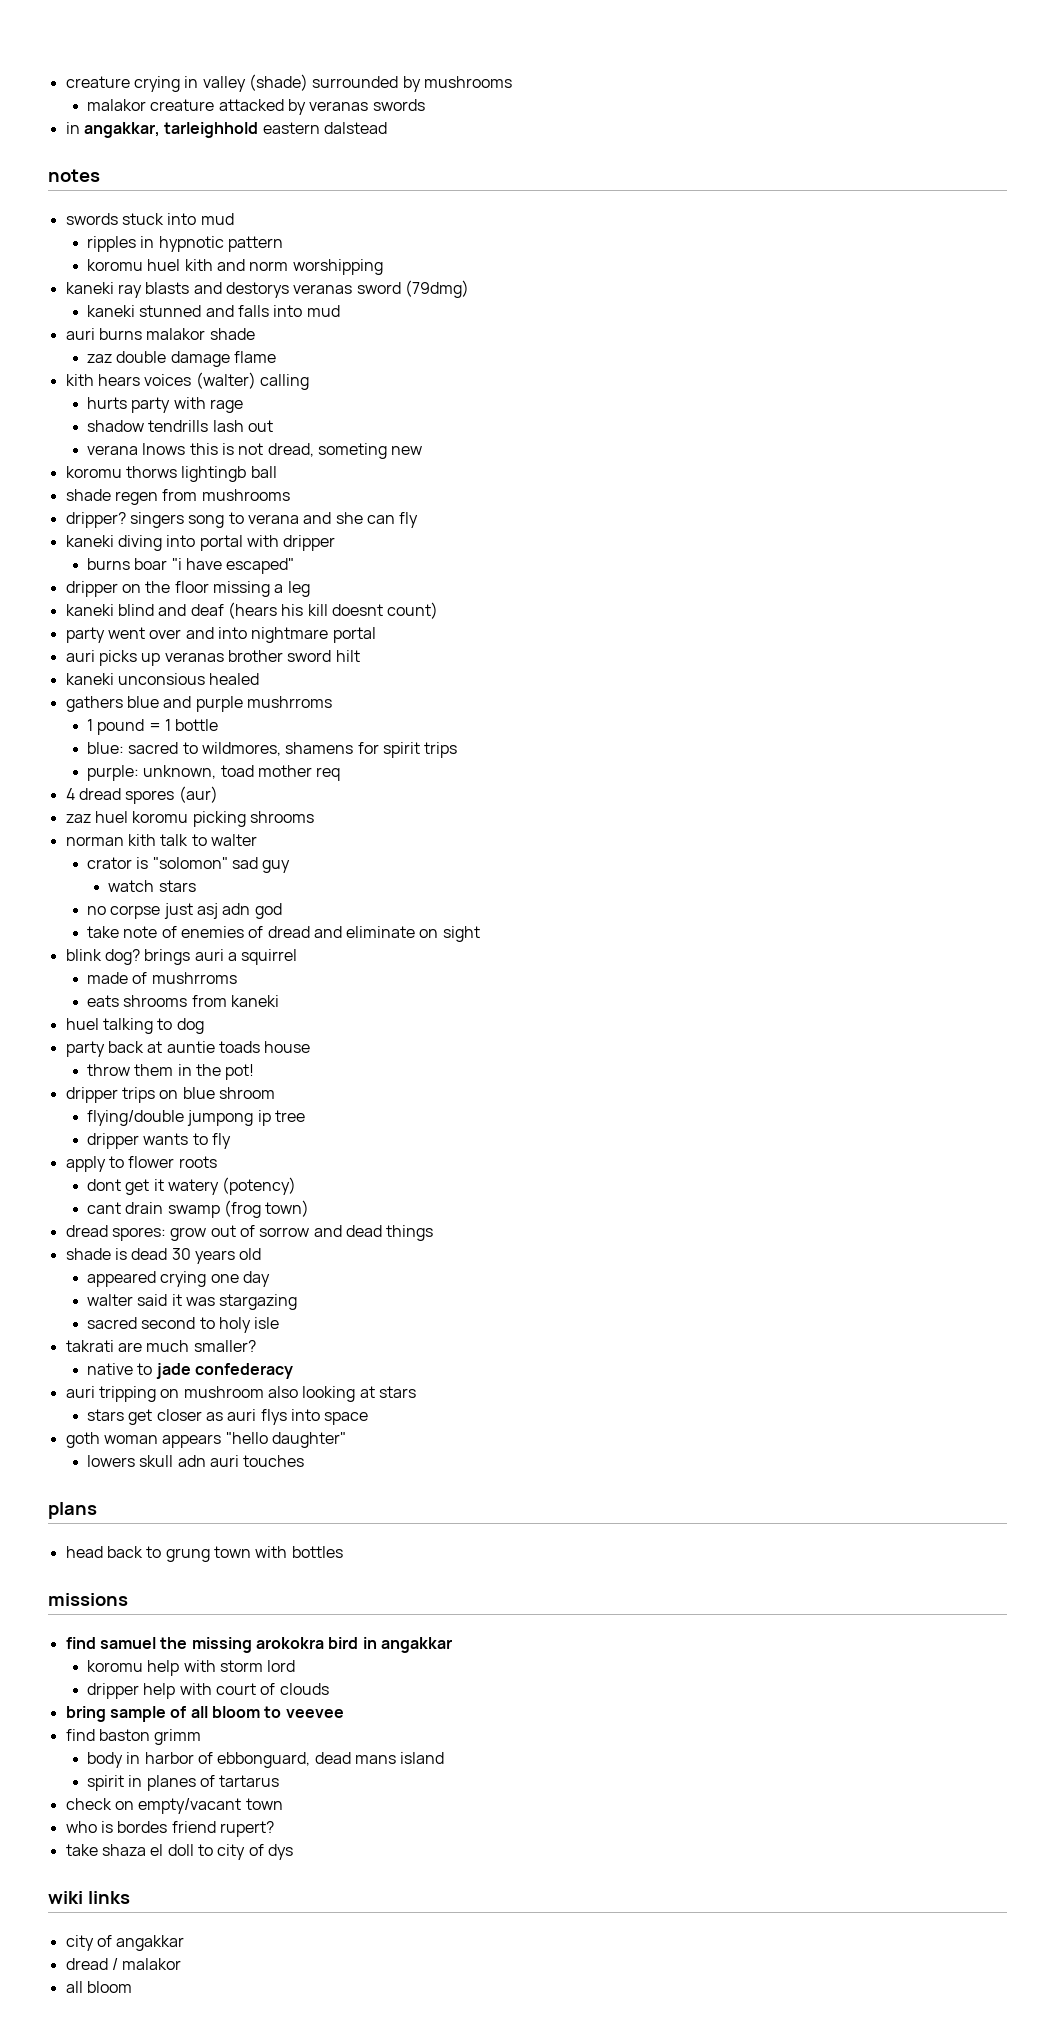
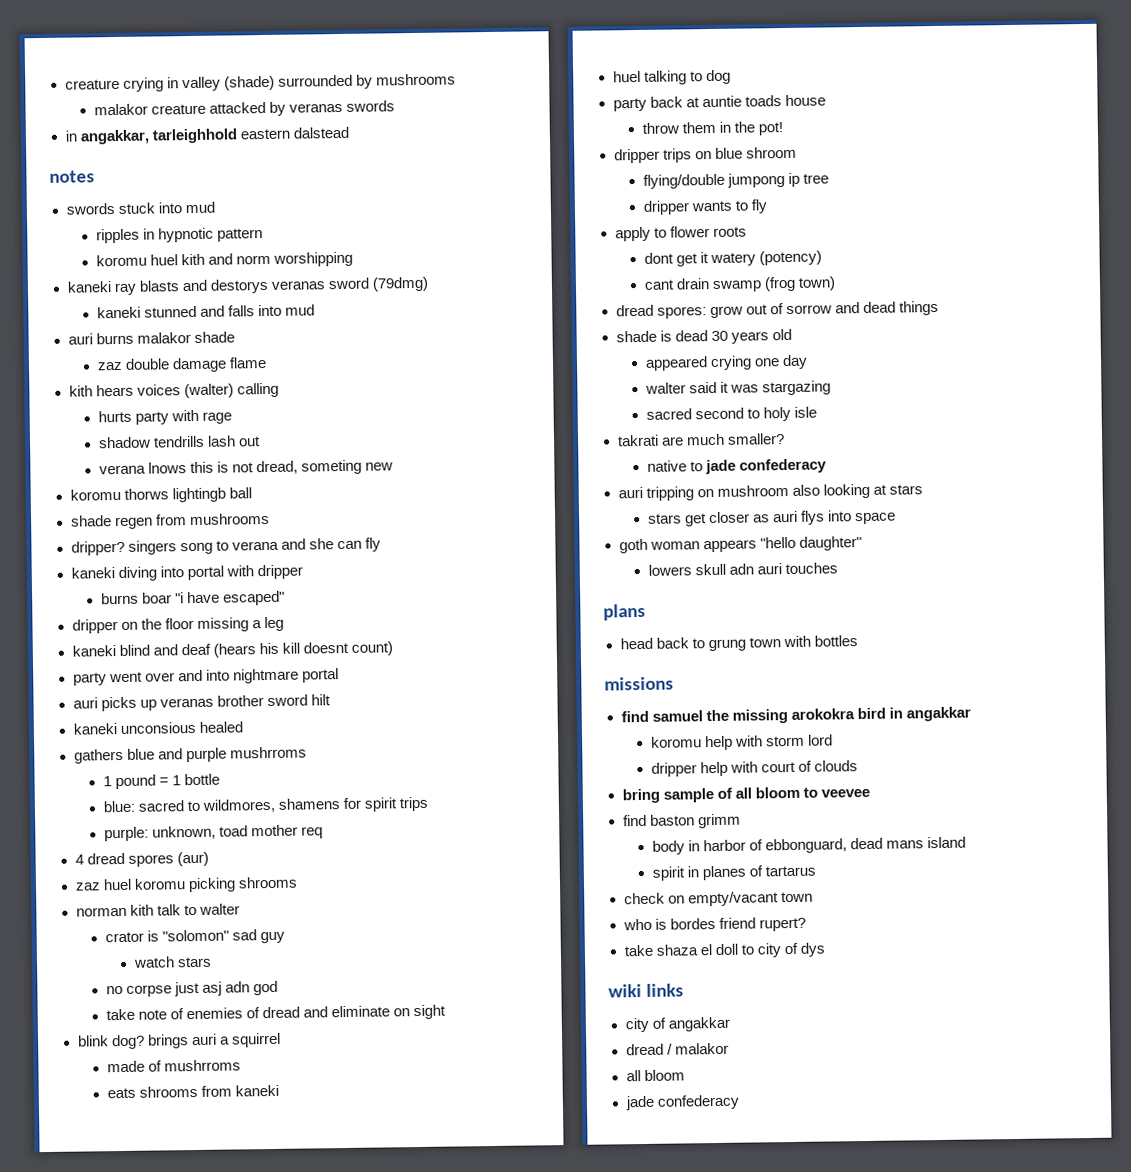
(132, 1987) none -> [624,1094,740,1111] // jade confederacy

